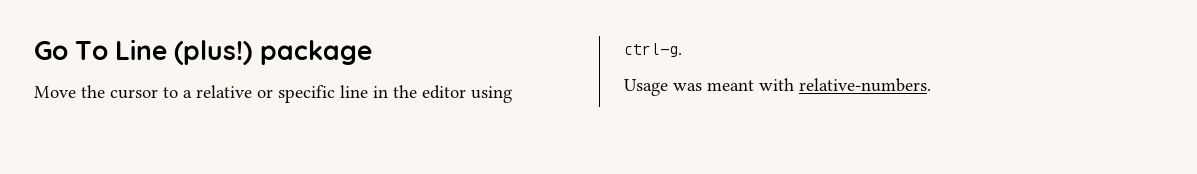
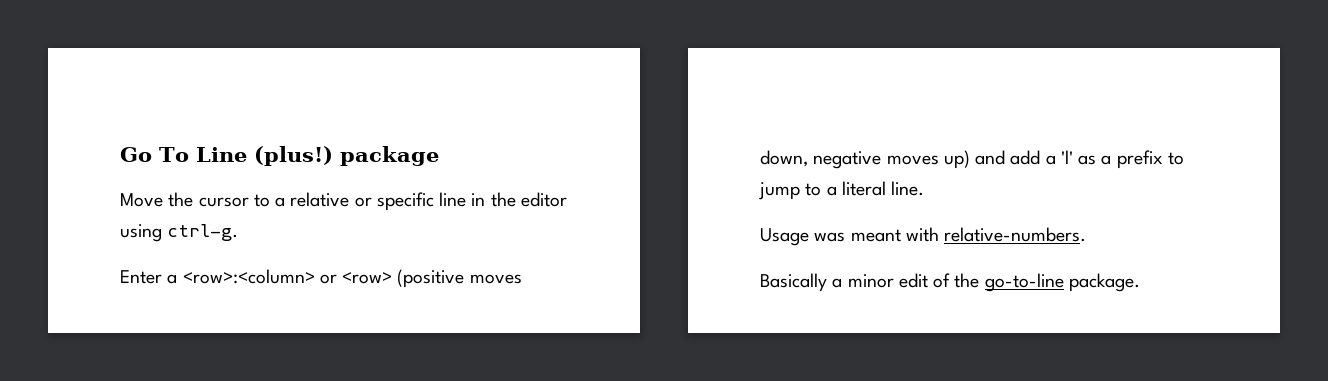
(682, 50) none -> [120,269,522,288] [760,150,1184,169] [758,181,925,200] // Enter a <row>:<column> or <row> (positive moves down, negative moves up) and add a 'l' as a prefix to jump to a literal line.
(931, 85) none -> [760,273,1140,292] // Basically a minor edit of the go-to-line package.

